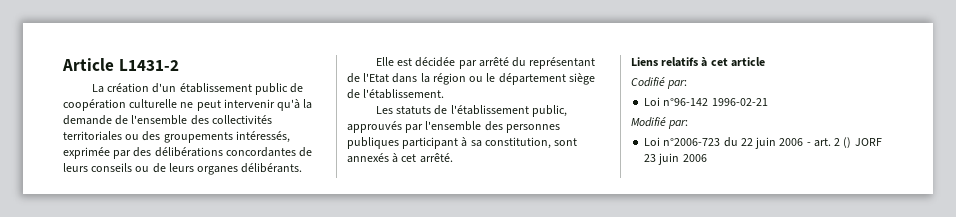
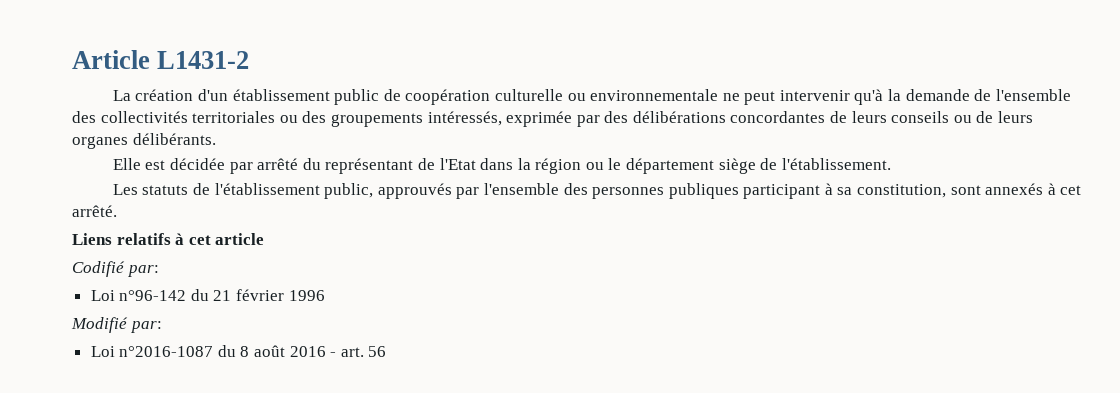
(178, 103) none -> [567,89,719,101] ou environnementale
[711,98,768,106] 1996-02-21 -> [190,289,325,301] du 21 février 1996
[663,137,882,149] [644,153,707,165] n°2006-723 du 22 juin 2006 - art. 2 () JORF 23 juin 2006 -> [119,345,387,357] n°2016-1087 du 8 août 2016 - art. 56

